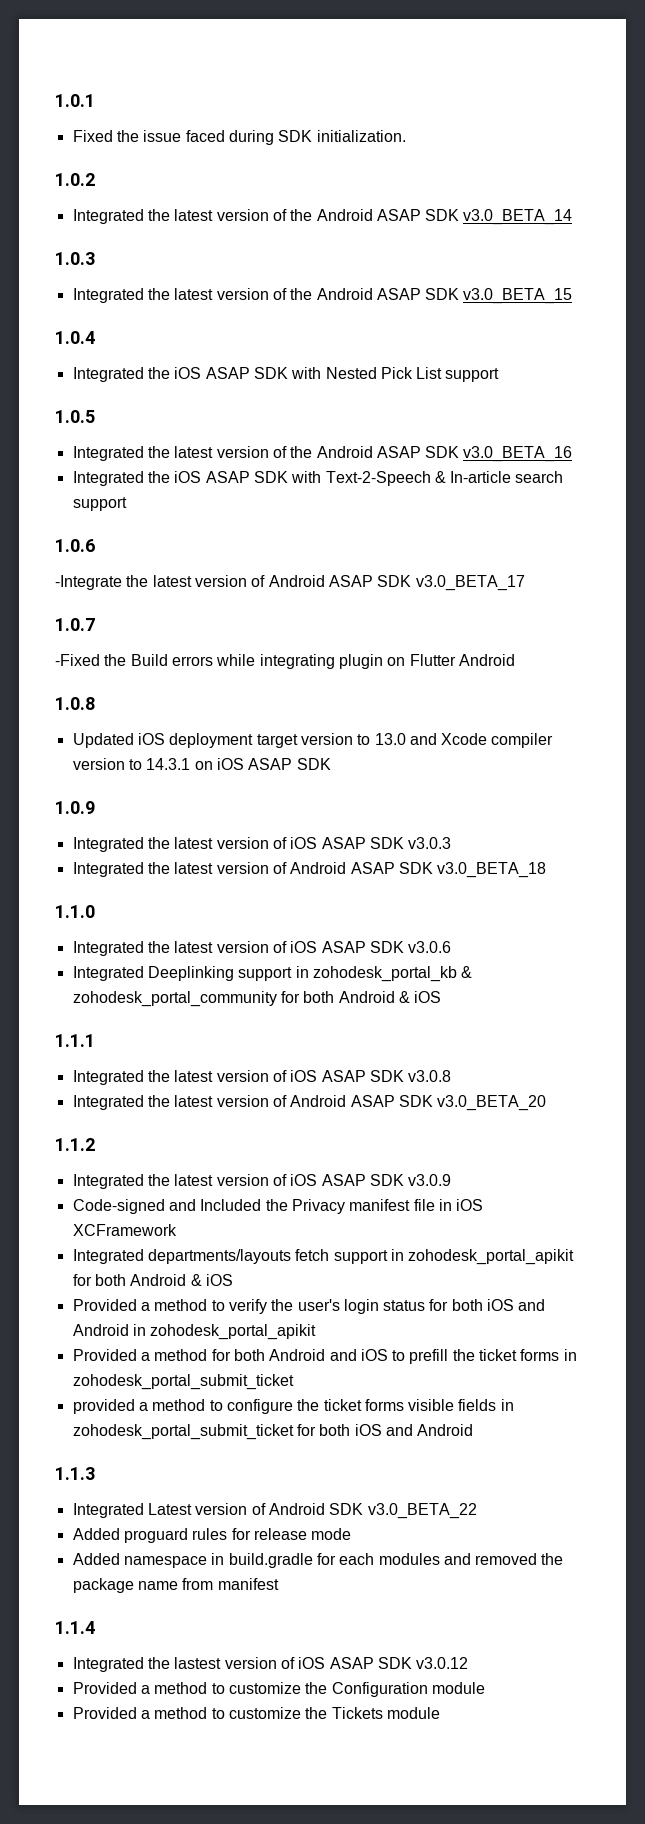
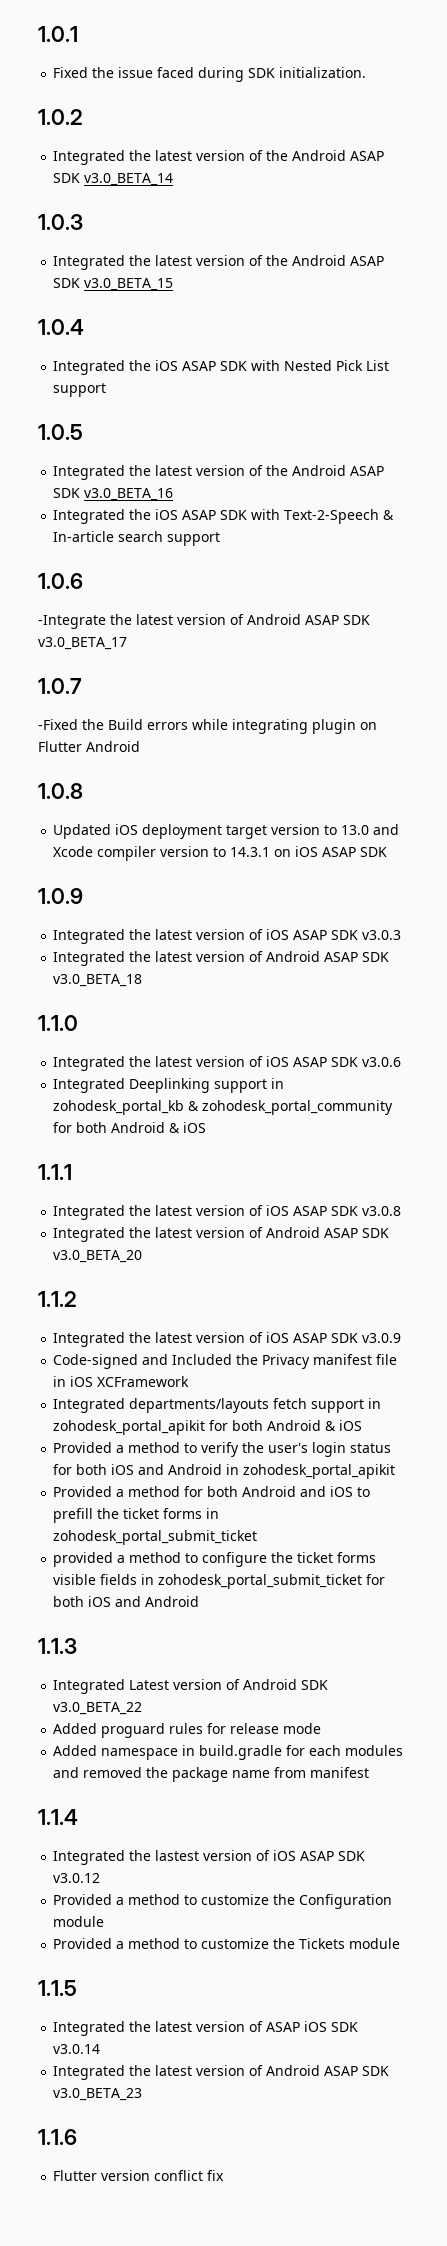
(440, 1713) none -> [38,1980,77,1996] [53,2021,359,2036] [53,2044,101,2054] [53,2065,390,2080] [53,2088,143,2101] [38,2129,77,2145] [53,2170,225,2181] // 1.1.5 // Integrated the latest version of ASAP iOS SDK v3.0.14 // Integrated the latest version of Android ASAP SDK v3.0_BETA_23 // 1.1.6 // Flutter version conflict fix

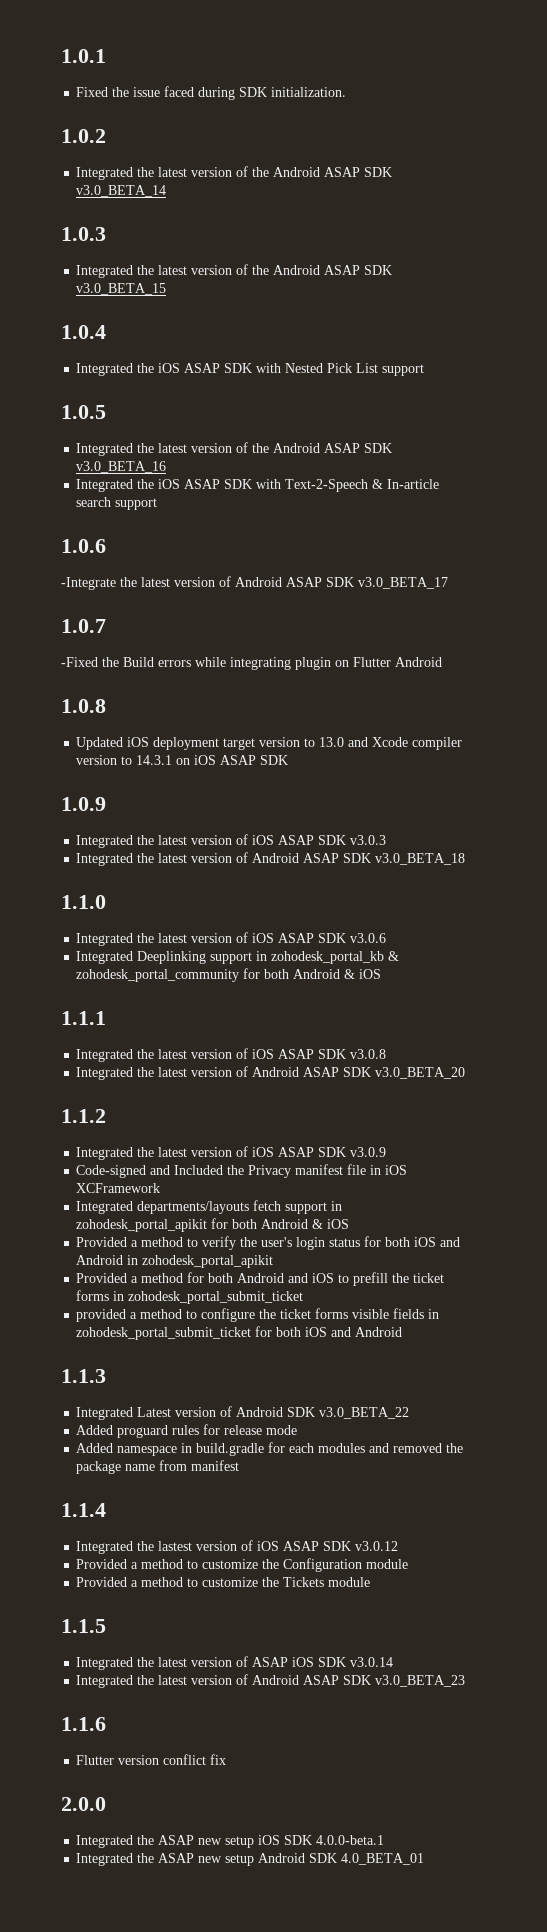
(225, 2175) none -> [61,1797,106,1811] [76,1835,385,1848] [76,1853,425,1866] // 2.0.0 // Integrated the ASAP new setup iOS SDK 4.0.0-beta.1 // Integrated the ASAP new setup Android SDK 4.0_BETA_01

